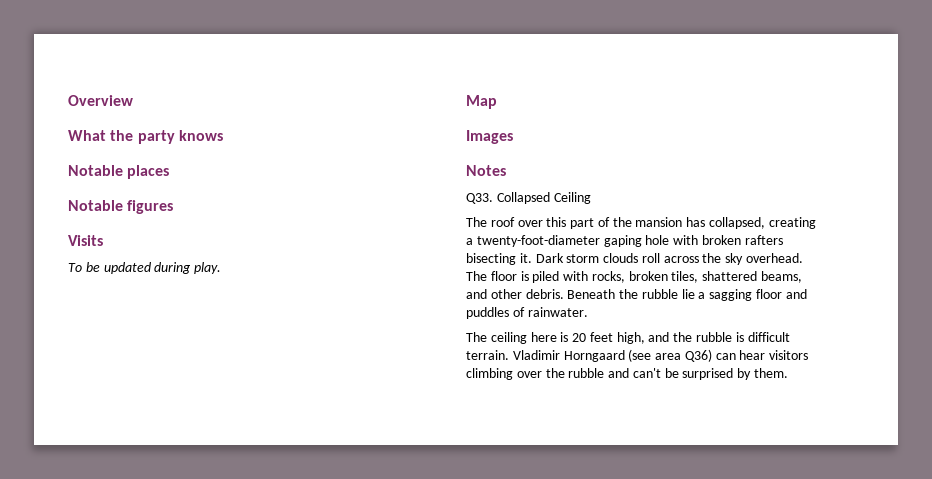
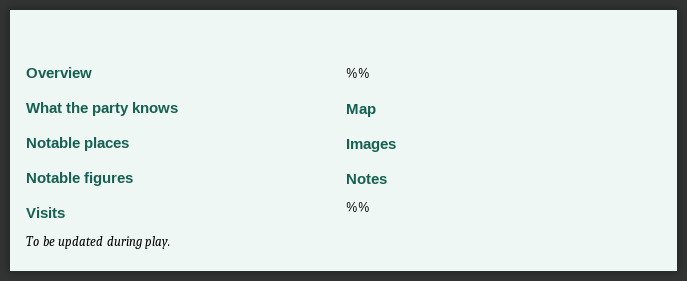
(222, 268) none -> [346,67,370,78] // %%
[466,192,591,204] [466,217,816,229] [466,235,783,247] [466,253,804,265] [466,271,803,283] [466,289,807,301] [466,307,588,319] [466,332,790,344] [466,349,809,362] [466,368,789,380] Q33. Collapsed Ceiling // The roof over this part of the mansion has collapsed, creating a twenty-foot-diameter gaping hole with broken rafters bisecting it. Dark storm clouds roll across the sky overhead. The floor is piled with rocks, broken tiles, shattered beams, and other debris. Beneath the rubble lie a sagging floor and puddles of rainwater. // The ceiling here is 20 feet high, and the rubble is difficult terrain. Vladimir Horngaard (see area Q36) can hear visitors climbing over the rubble and can't be surprised by them. -> [346,201,370,212] %%

